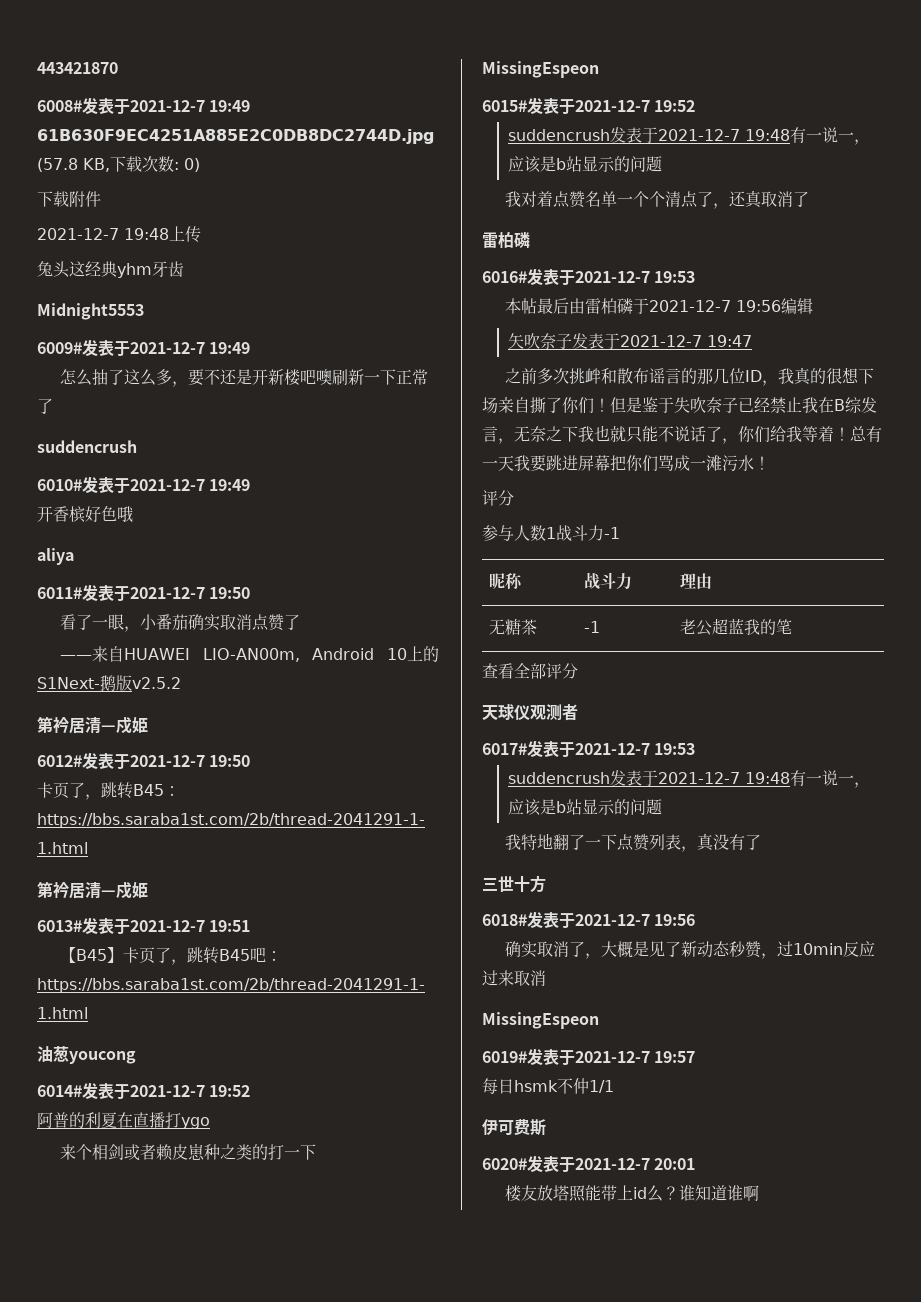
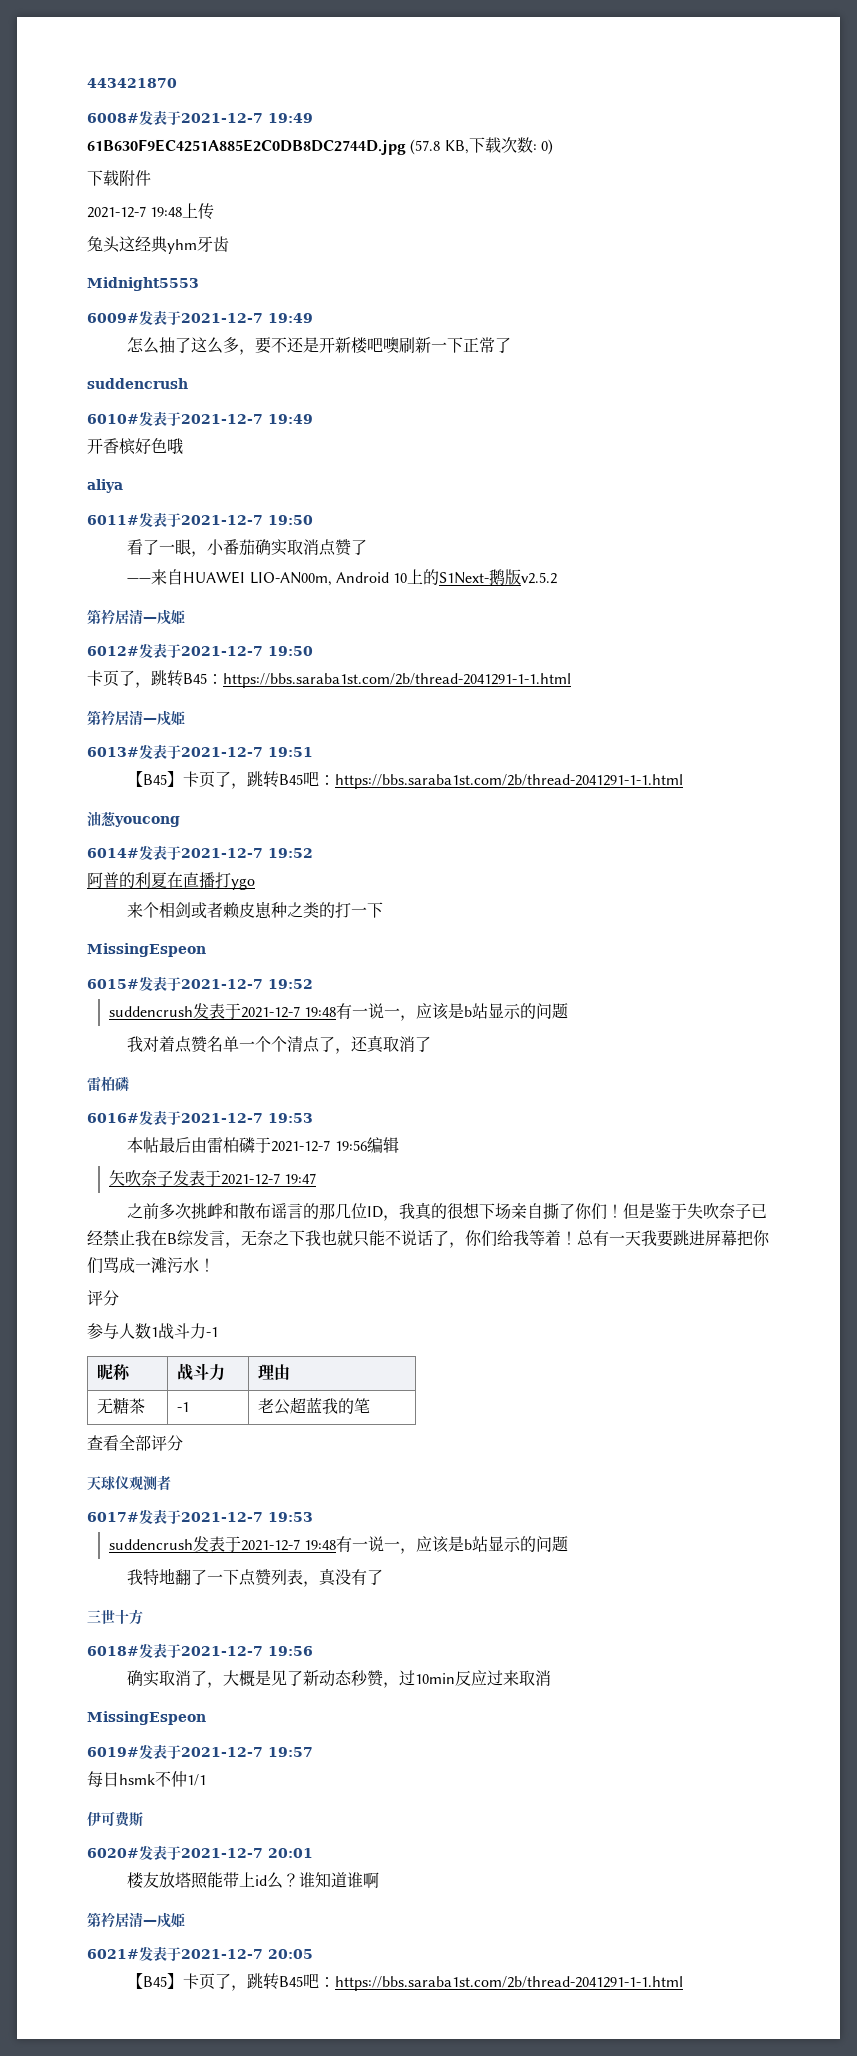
(760, 1193) none -> [87,1912,185,1928] [87,1946,313,1962] [127,1973,684,1991] // 第衿居清—戍姫 // 6021#发表于2021-12-7 20:05 // 【B45】卡页了，跳转B45吧：https://bbs.saraba1st.com/2b/thread-2041291-1-1.html

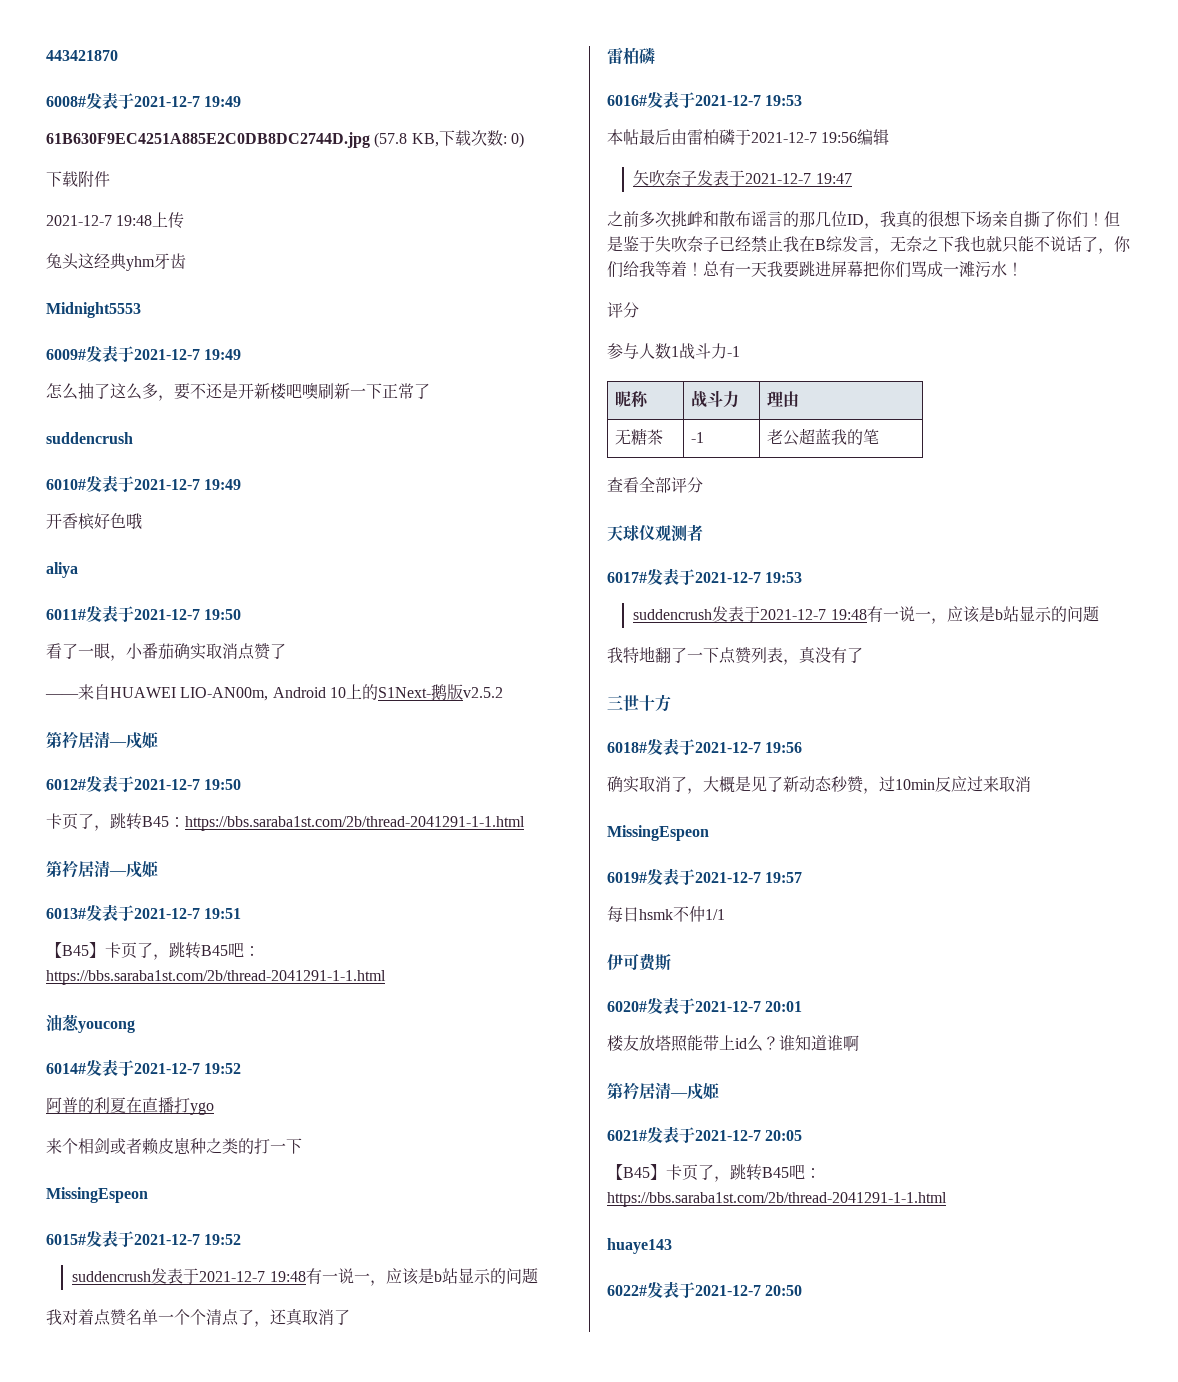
(684, 1983) none -> [607,1238,672,1254] [607,1281,803,1298] // huaye143 // 6022#发表于2021-12-7 20:50

